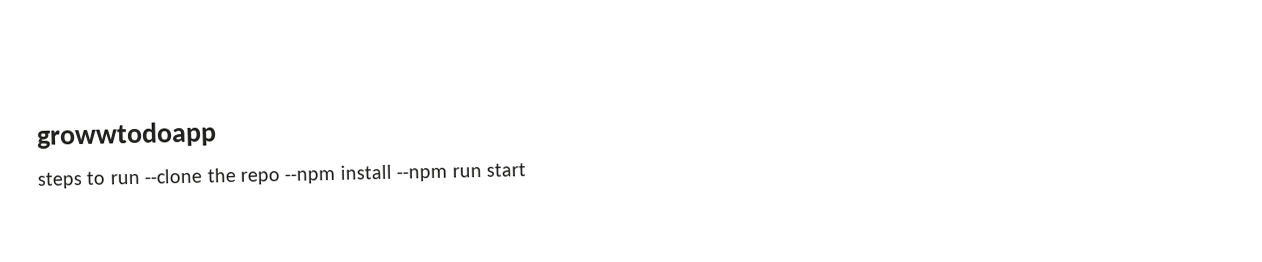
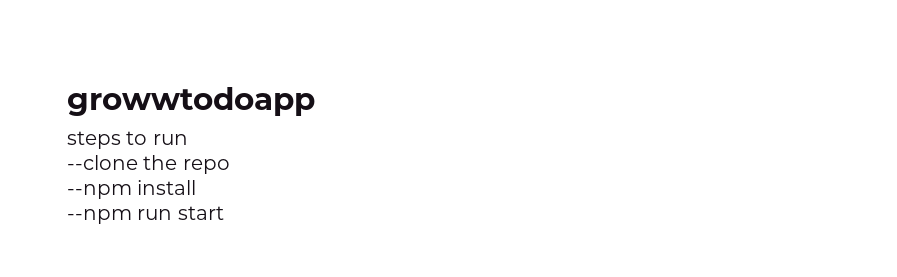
(140, 179) none -> (188, 139) //
(280, 178) none -> (230, 166) //
(392, 172) none -> (197, 187) //

